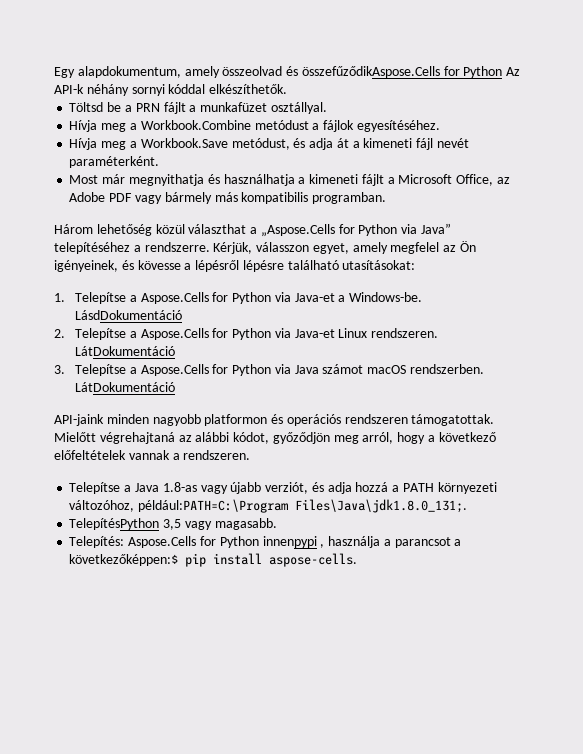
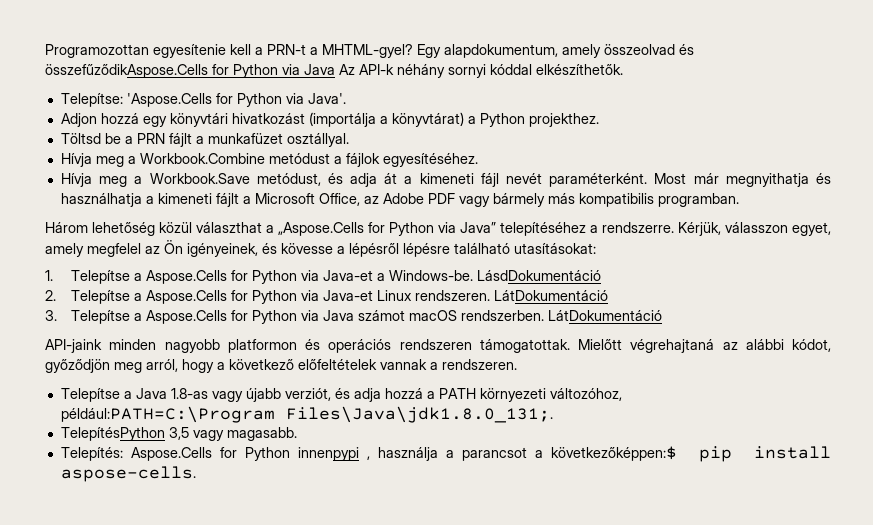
(54, 72) none -> [45,44,413,58] Programozottan egyesítenie kell a PRN-t a MHTML-gyel?
(503, 72) none -> [282,64,335,75] via Java
(288, 89) none -> [60,93,346,107] [60,112,599,127] // Telepítse: 'Aspose.Cells for Python via Java'. // Adjon hozzá egy könyvtári hivatkozást (importálja a könyvtárat) a Python projekthez.
(160, 162) // -> (648, 180) none

